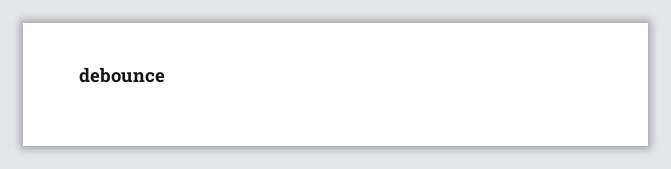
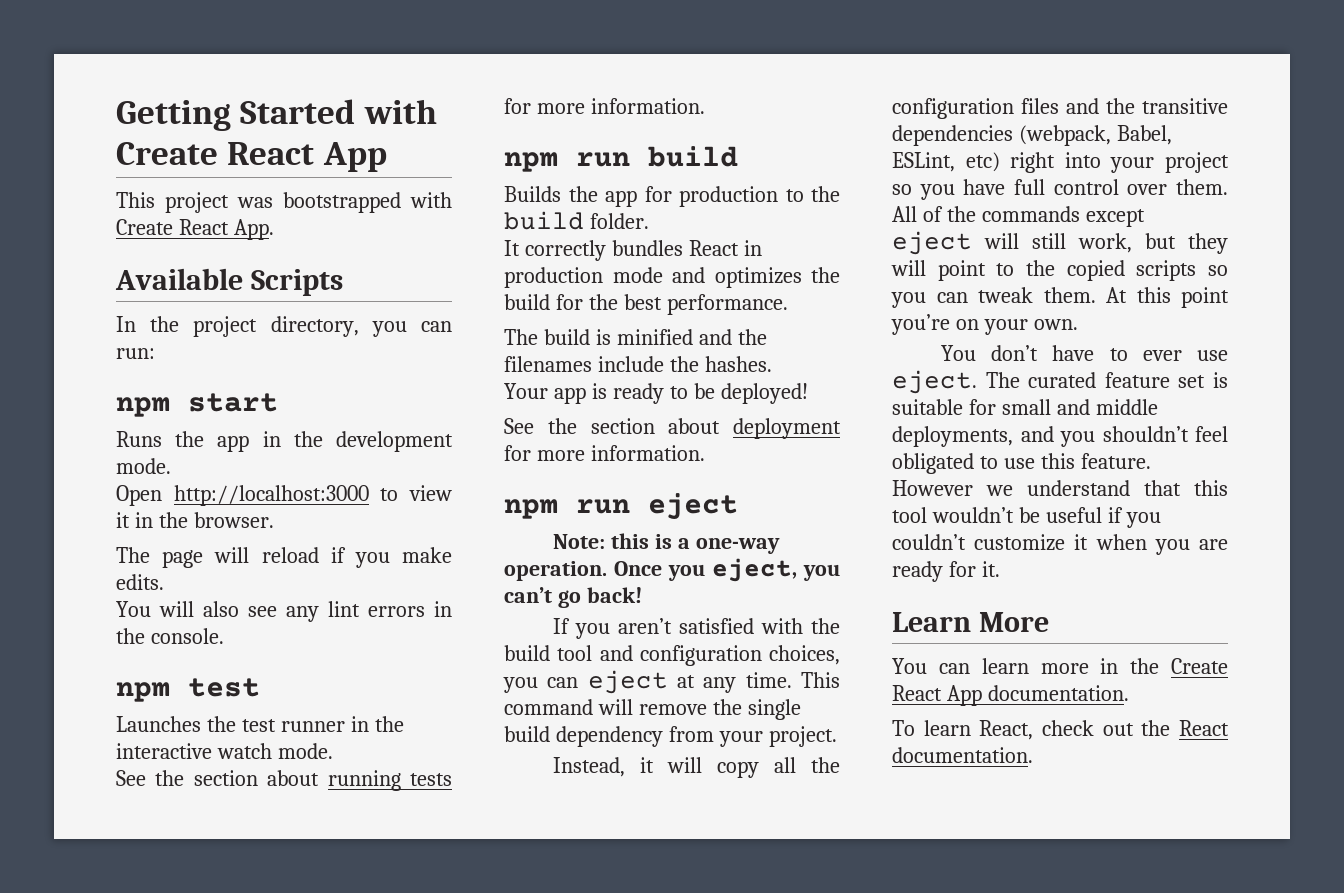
[79,67,165,83] debounce -> [116,99,437,131] [116,142,387,172] [116,192,452,213] [116,219,274,240] [115,268,343,296] [116,316,452,337] [116,348,155,359] [116,393,278,417] [116,431,453,452] [116,458,171,474] [116,485,453,506] [116,512,274,528] [116,547,452,568] [116,574,164,590] [116,601,452,622] [116,628,224,644] [116,678,260,702] [116,716,404,732] [116,743,333,759] [116,770,452,791] [504,98,705,114] [504,146,738,172] [504,186,840,207] [504,211,649,230] [504,240,762,261] [504,267,840,288] [504,294,788,315] [504,329,767,345] [504,356,772,372] [504,383,808,404] [504,418,841,439] [504,445,705,461] [504,493,738,520] [552,533,780,554] [504,558,840,582] [504,587,642,608] [552,618,840,639] [504,645,840,666] [503,670,840,694] [504,699,801,720] [504,726,837,747] [552,757,840,778] [892,98,1228,119] [892,125,1172,146] [892,152,1229,173] [892,179,1228,200] [892,206,1145,227] [892,231,1228,255] [891,260,1228,281] [891,287,1229,308] [891,314,1078,335] [940,345,1228,361] [892,370,1228,394] [892,399,1158,415] [892,426,1228,447] [892,453,1151,474] [892,480,1228,496] [892,507,1161,528] [892,534,1228,555] [892,561,1000,582] [892,612,1049,632] [892,658,1228,674] [892,685,1129,706] [892,720,1229,740] [892,747,1033,763] Getting Started with Create React App // This project was bootstrapped with Create React App. // Available Scripts // In the project directory, you can run: // npm start // Runs the app in the development mode. // Open http://localhost:3000 to view it in the browser. // The page will reload if you make edits. // You will also see any lint errors in the console. // npm test // Launches the test runner in the interactive watch mode. // See the section about running tests for more information. // npm run build // Builds the app for production to the build folder. // It correctly bundles React in production mode and optimizes the build for the best performance. // The build is minified and the filenames include the hashes. // Your app is ready to be deployed! // See the section about deployment for more information. // npm run eject // Note: this is a one-way operation. Once you eject, you can’t go back! // If you aren’t satisfied with the build tool and configuration choices, you can eject at any time. This command will remove the single build dependency from your project. // Instead, it will copy all the configuration files and the transitive dependencies (webpack, Babel, ESLint, etc) right into your project so you have full control over them. All of the commands except eject will still work, but they will point to the copied scripts so you can tweak them. At this point you’re on your own. // You don’t have to ever use eject. The curated feature set is suitable for small and middle deployments, and you shouldn’t feel obligated to use this feature. However we understand that this tool wouldn’t be useful if you couldn’t customize it when you are ready for it. // Learn More // You can learn more in the Create React App documentation. // To learn React, check out the React documentation.

